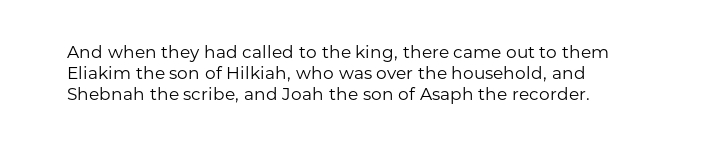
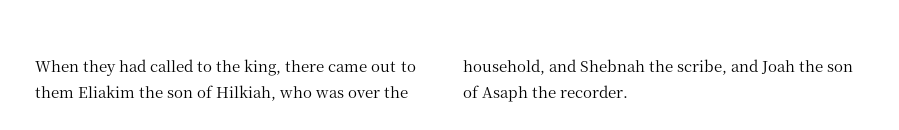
[67,45,157,58] And when -> [35,60,79,72] When

